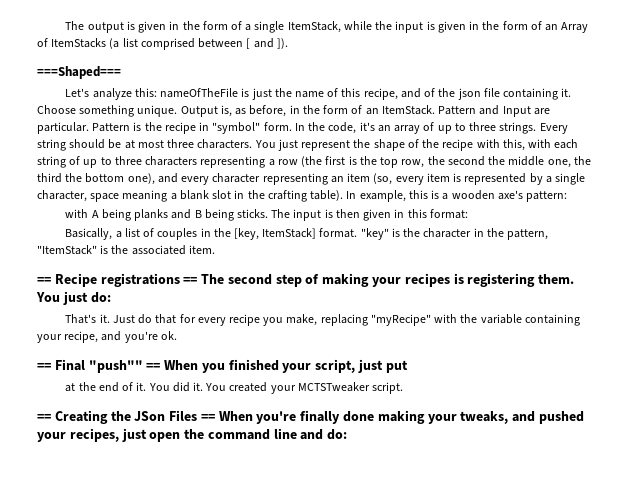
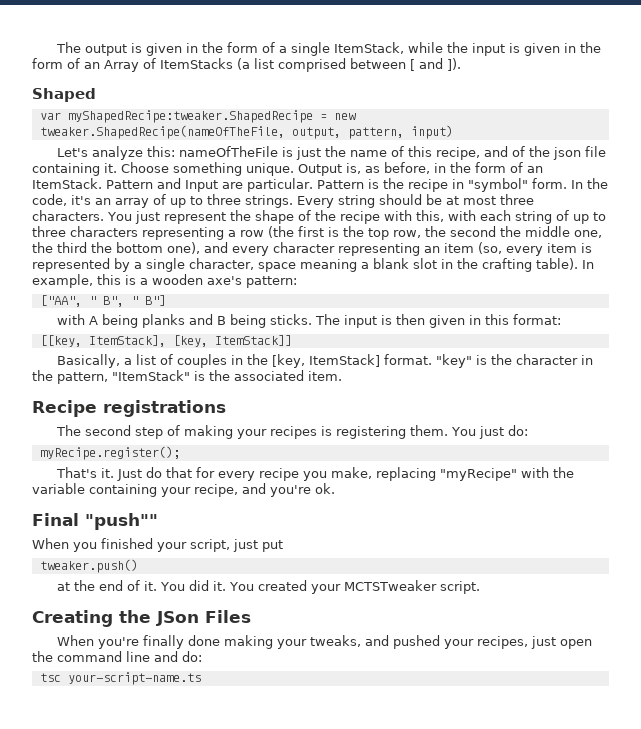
[37,66,121,79] ===Shaped=== -> [32,88,96,102] [39,110,356,123] [39,125,453,139] Shaped // var myShapedRecipe:tweaker.ShapedRecipe = new tweaker.ShapedRecipe(nameOfTheFile, output, pattern, input)
(568, 196) none -> [39,295,166,307] // ["AA", " B", " B"]
(468, 214) none -> [39,335,292,347] // [[key, ItemStack], [key, ItemStack]]
[37,277,51,284] == -> (342, 376) none
[183,277,198,284] == -> (226, 408) //
(111, 297) none -> [39,446,180,460] // myRecipe.register();
[37,363,51,370] == -> (335, 488) none
[146,363,161,370] == -> (158, 521) //
(408, 366) none -> [39,559,138,573] // tweaker.push()
[37,414,51,421] == -> (481, 587) none
[200,414,215,421] == -> (251, 616) //
(348, 434) none -> [39,672,201,685] // tsc your-script-name.ts

